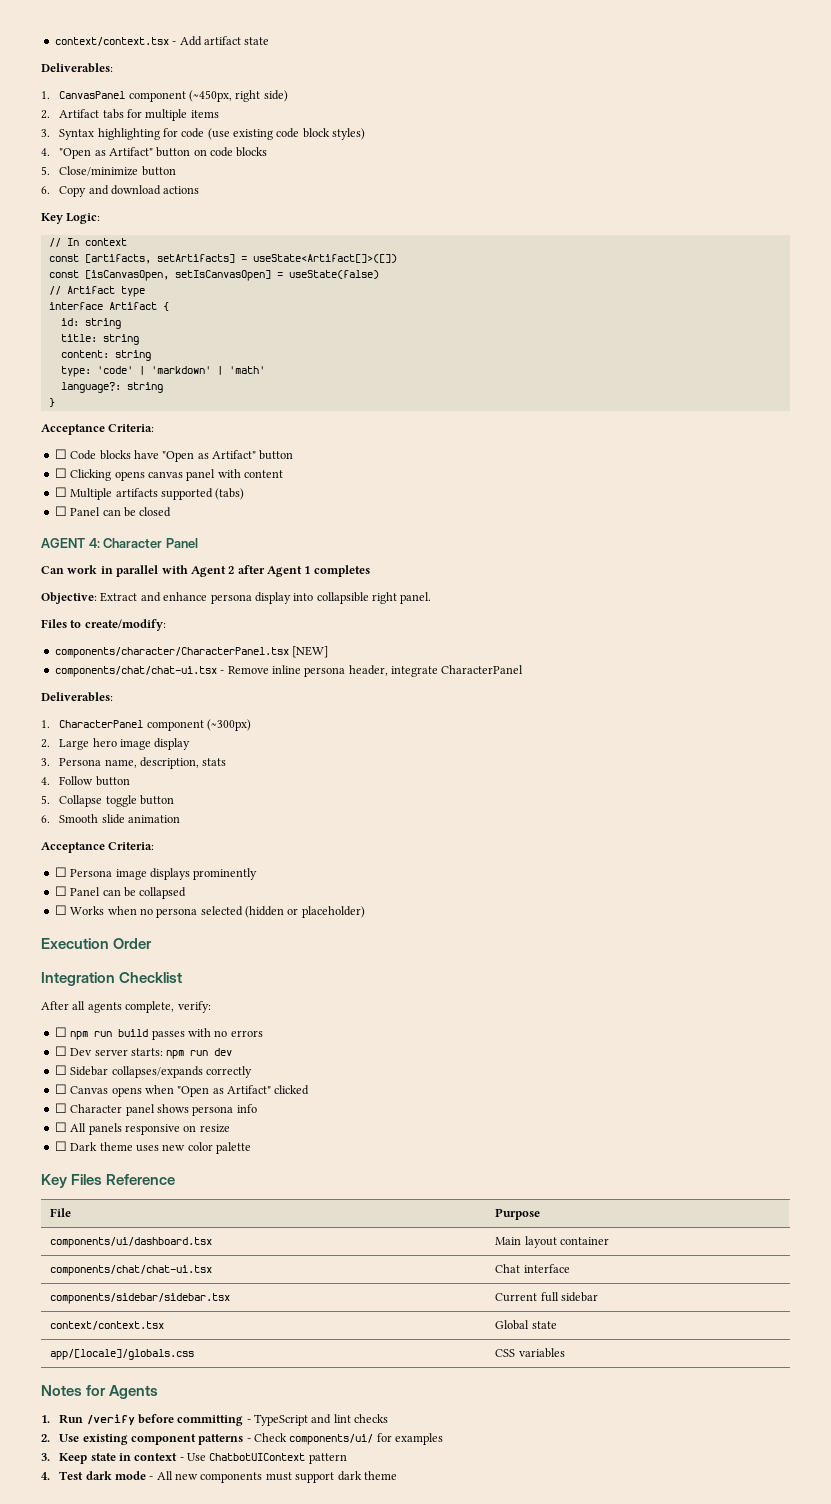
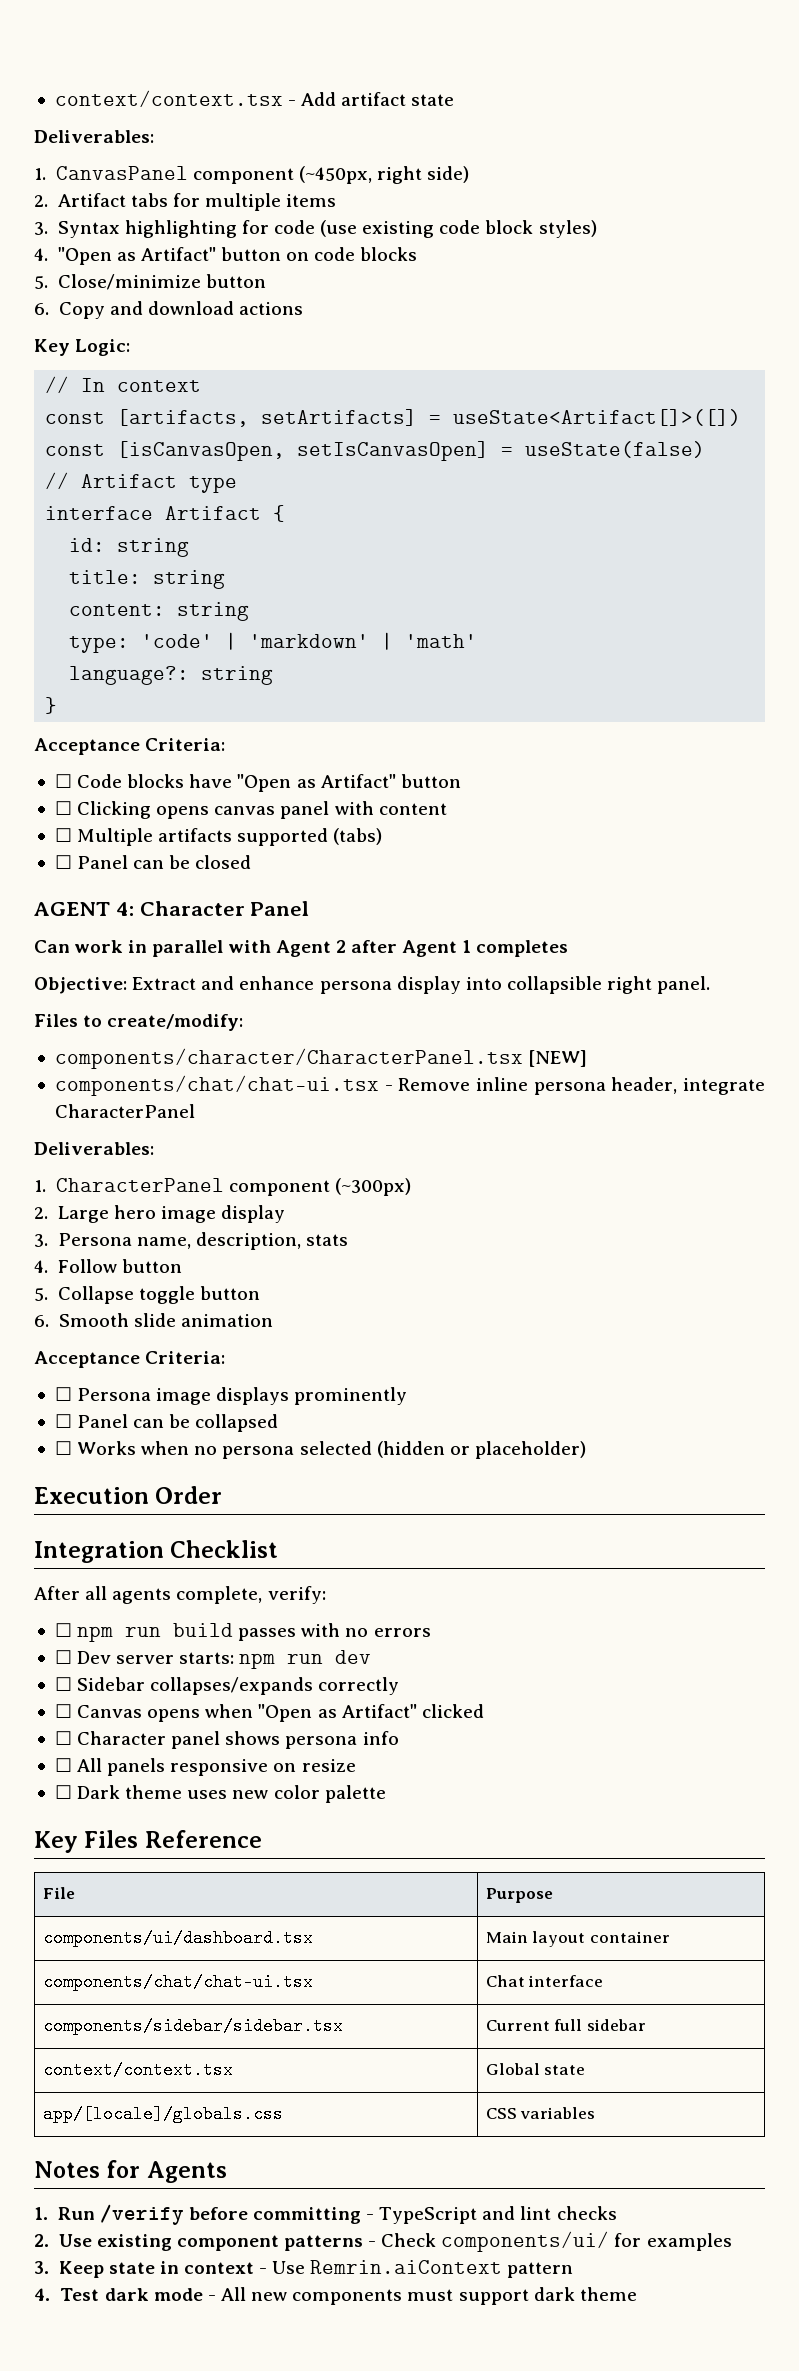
[209,1453,306,1461] ChatbotUIContext -> [310,2260,503,2274] Remrin.aiContext

